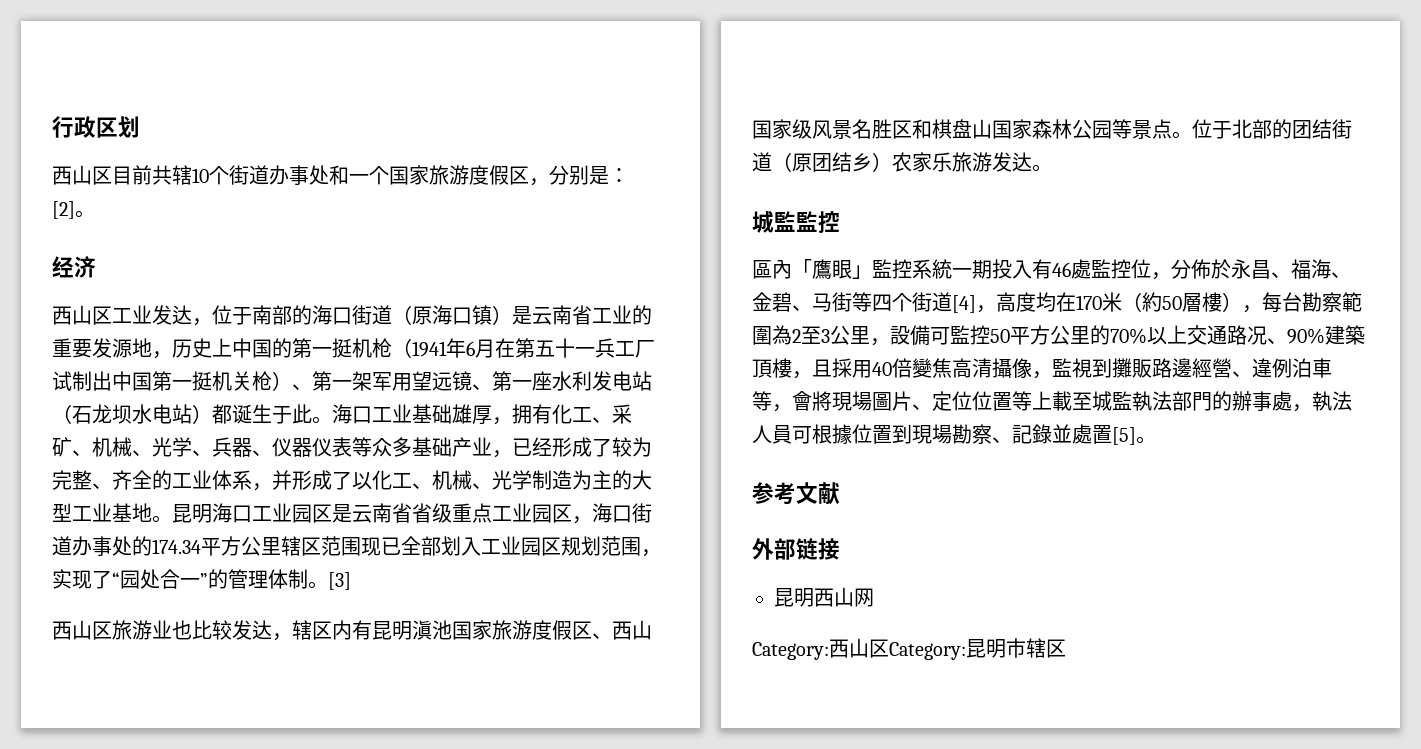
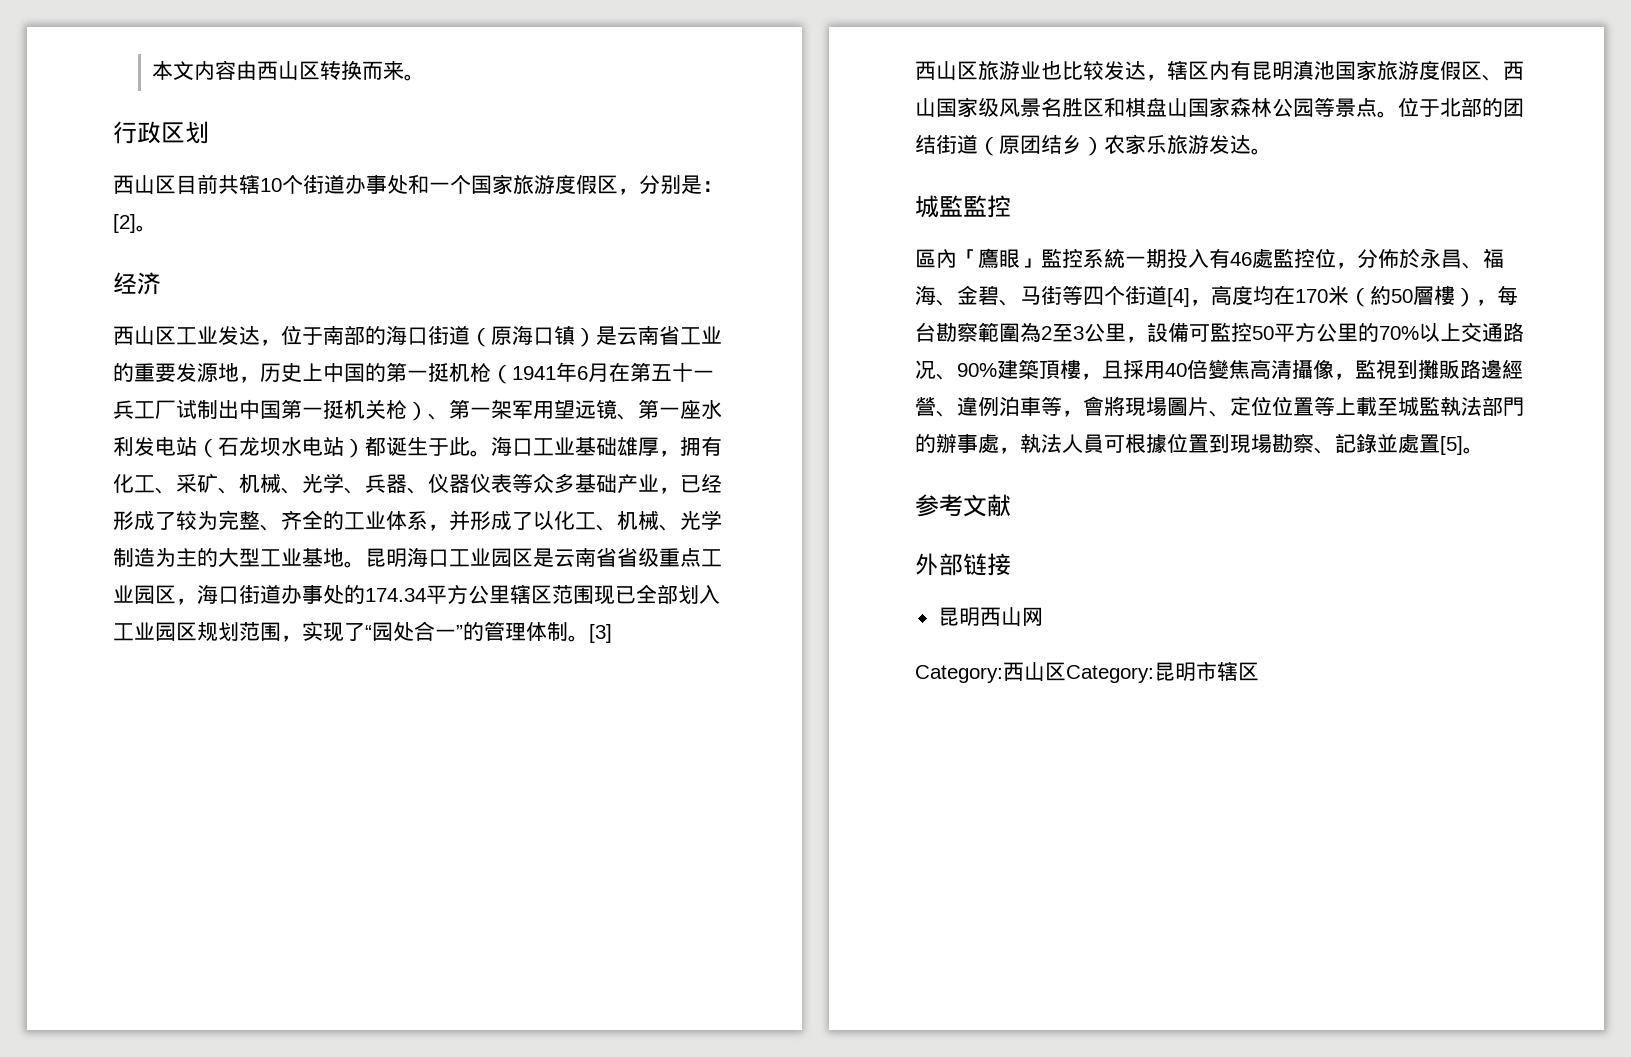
(52, 127) none -> [152,60,426,81] 本文内容由西山区转换而来。 //

